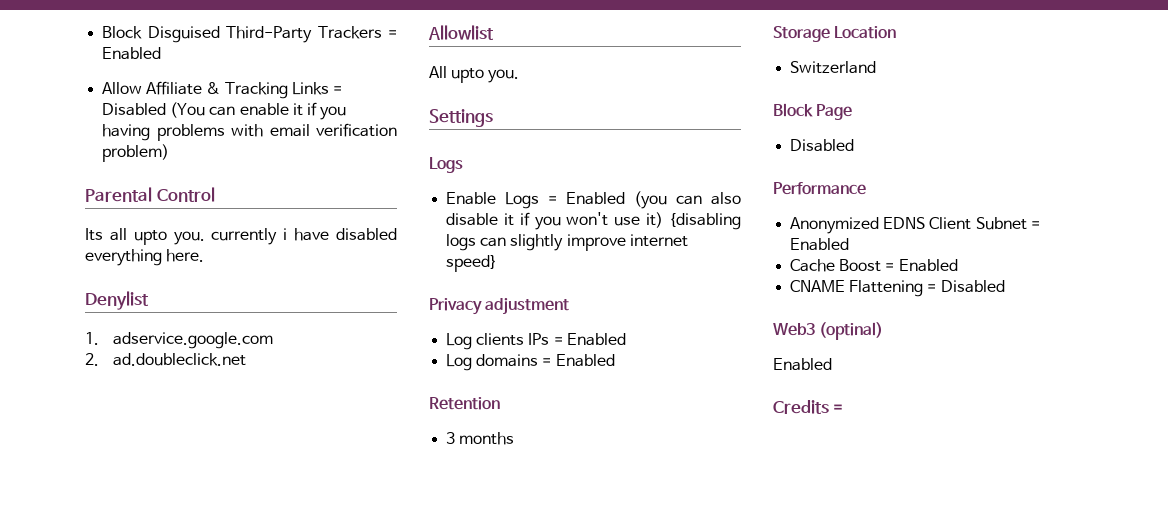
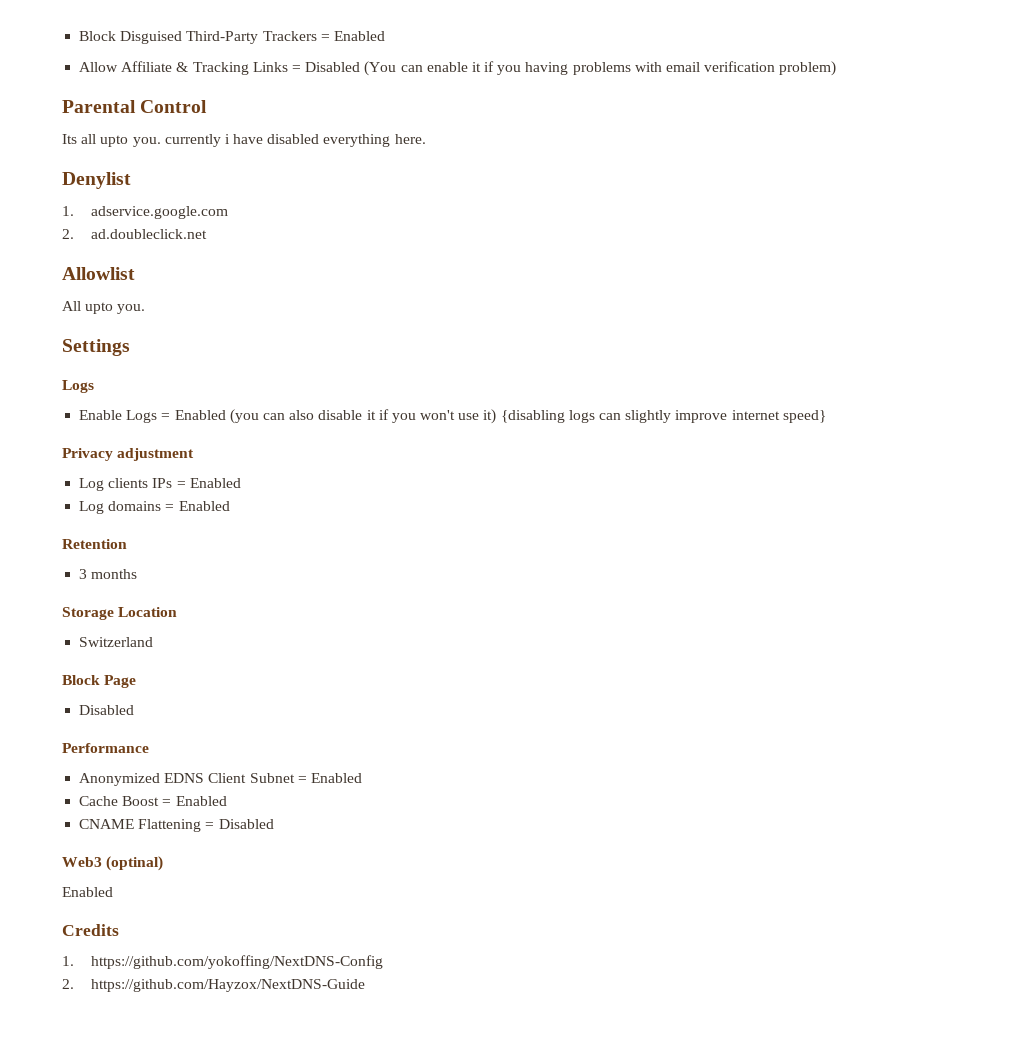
[833,404,844,413] = -> [62,955,384,969] [62,979,366,992] // 1. https://github.com/yokoffing/NextDNS-Config // 2. https://github.com/Hayzox/NextDNS-Guide

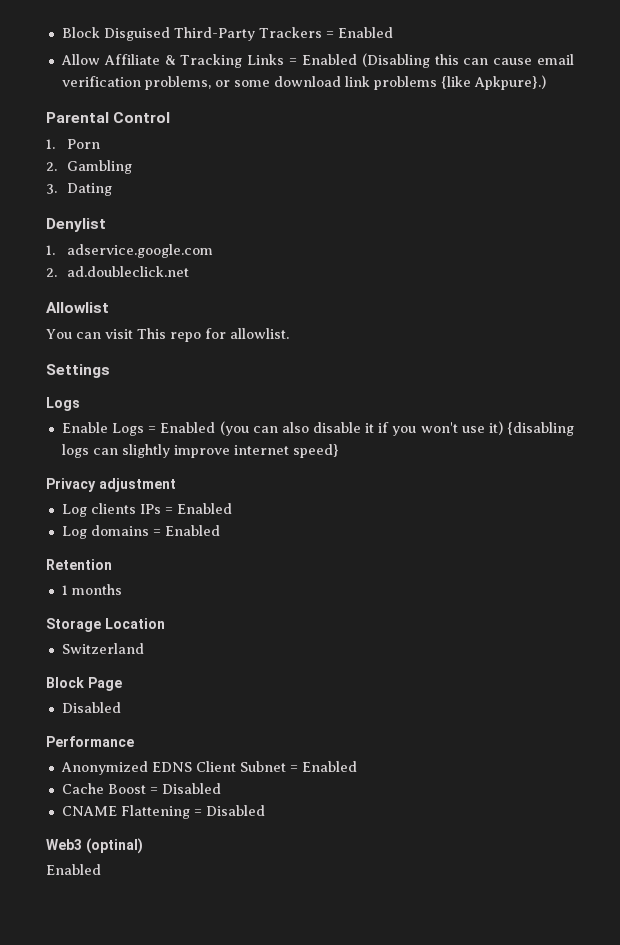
[305,61,837,76] [62,100,208,113] [62,134,426,147] Disabled (You can enable it if you having problems with email verification problem) // Parental Control // Its all upto you. currently i have disabled everything here. -> [301,53,574,68] [61,75,546,90] [46,112,171,123] [46,139,101,149] [46,160,133,174] [46,183,113,196] Enabled (Disabling this can cause email verification problems, or some download link problems {like Apkpure}.) // Parental Control // 1. Porn // 2. Gambling // 3. Dating
[62,301,146,314] All upto you. -> [46,328,289,342] You can visit This repo for allowlist.
[79,569,88,579] 3 -> [61,585,68,595] 1
[175,796,227,806] Enabled -> [161,783,221,794] Disabled
[62,924,119,936] [62,955,384,969] [62,979,366,992] // Credits // 1. https://github.com/yokoffing/NextDNS-Config // 2. https://github.com/Hayzox/NextDNS-Guide -> (101, 869) none

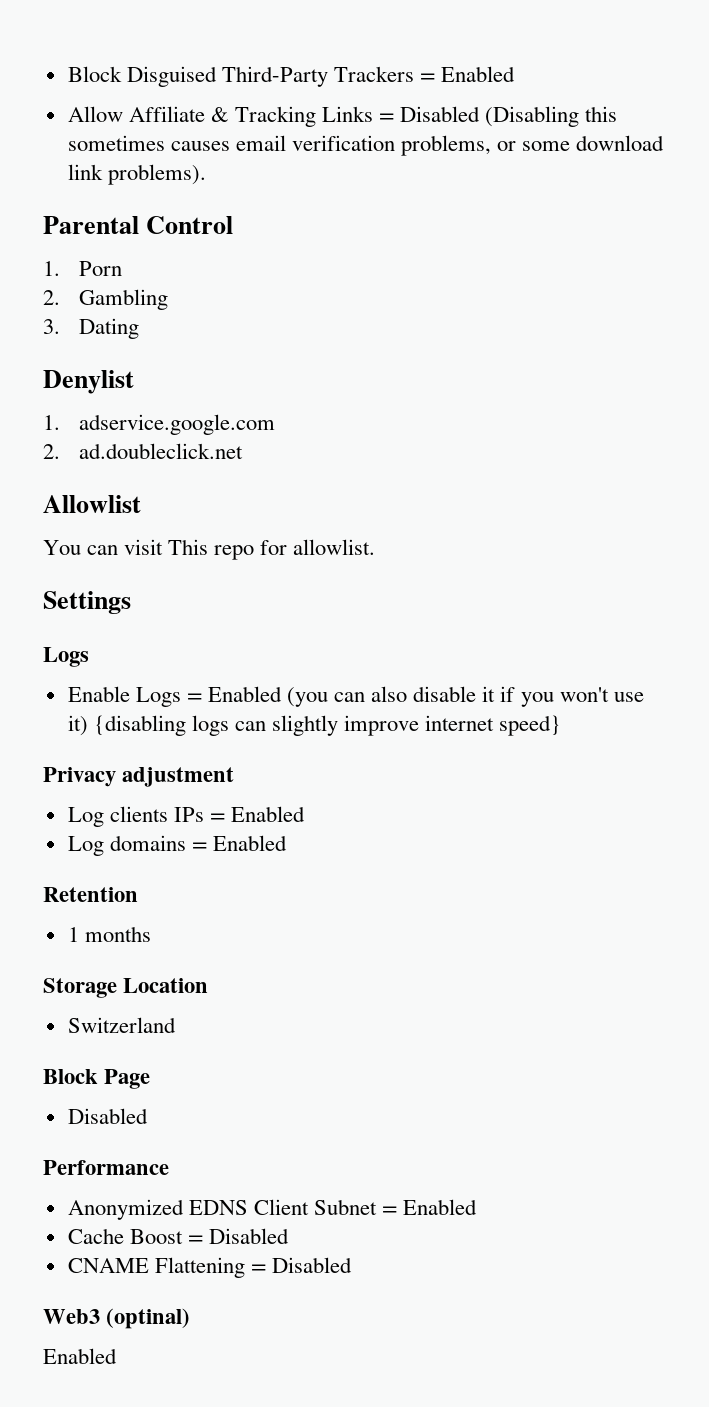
[301,54,357,65] Enabled -> [400,106,481,122] Disabled
[463,58,533,65] can cause -> [67,135,230,151] sometimes causes
[373,75,546,90] problems {like Apkpure}.) -> [107,164,206,185] problems).

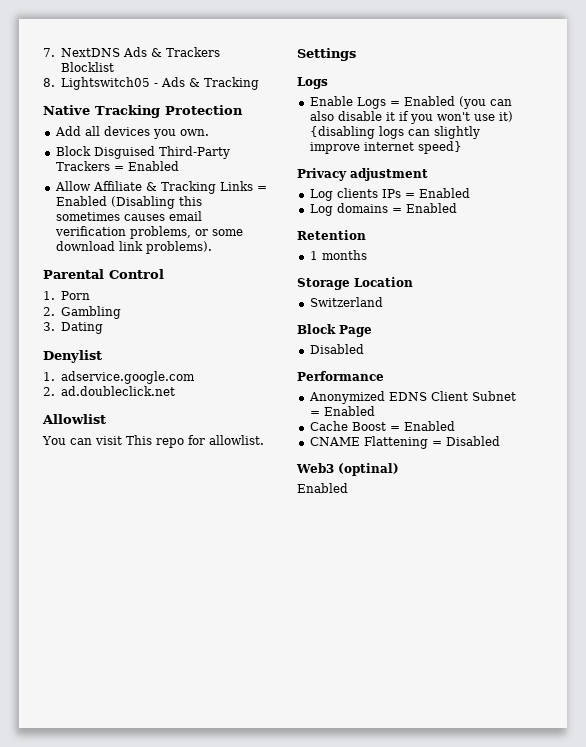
(67, 74) none -> [43,47,221,57] [61,62,115,72] [43,77,260,90] [43,105,243,118] [54,126,209,139] 7. NextDNS Ads & Trackers Blocklist // 8. Lightswitch05 - Ads & Tracking // Native Tracking Protection // Add all devices you own. //
[400,106,481,122] Disabled -> [55,196,107,206] Enabled
[208,1228,289,1244] Disabled -> [403,421,455,431] Enabled

